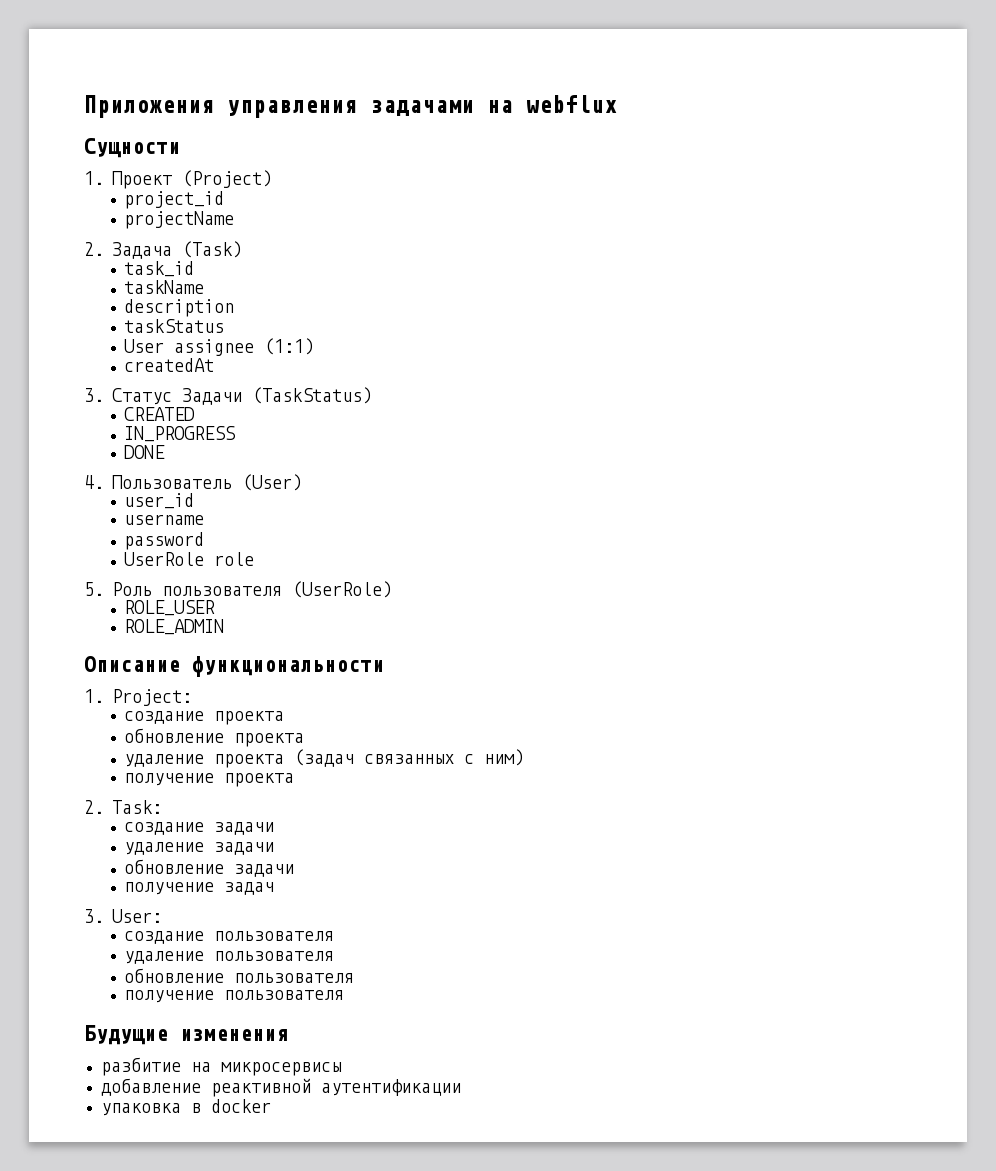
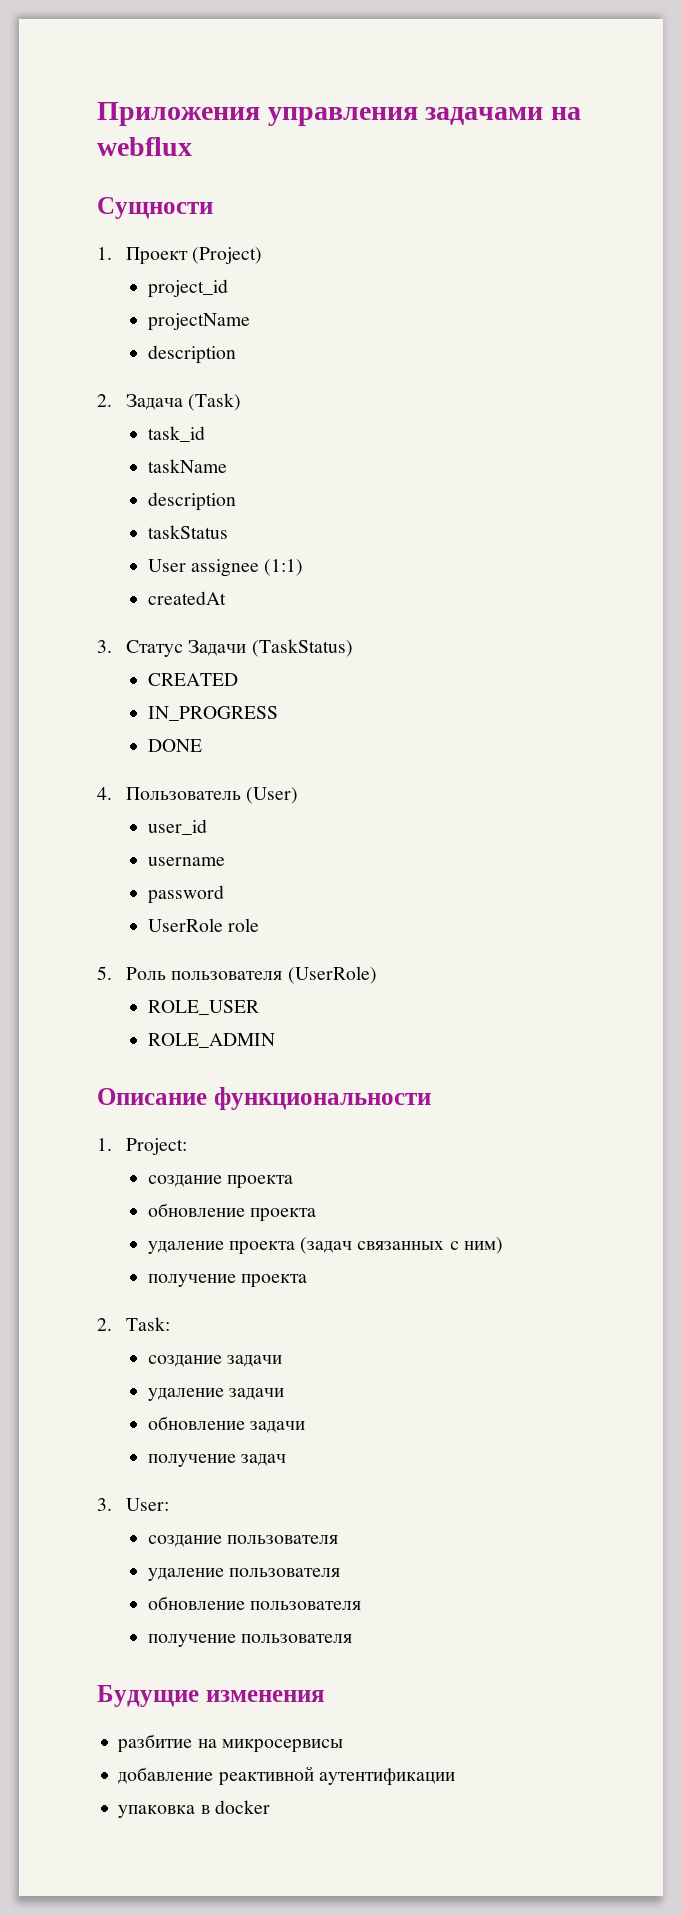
(235, 220) none -> [147,345,236,364] // description

